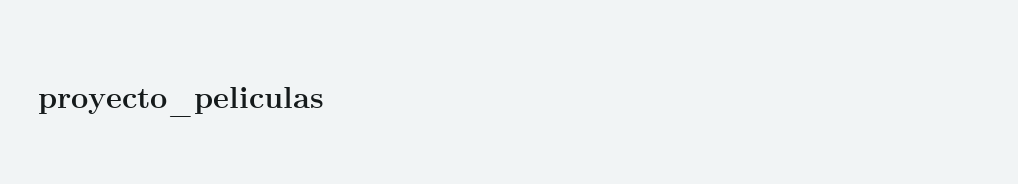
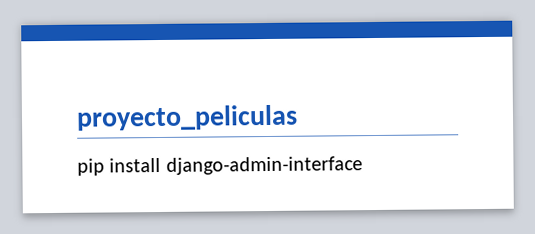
(324, 102) none -> [77,156,363,176] // pip install django-admin-interface

